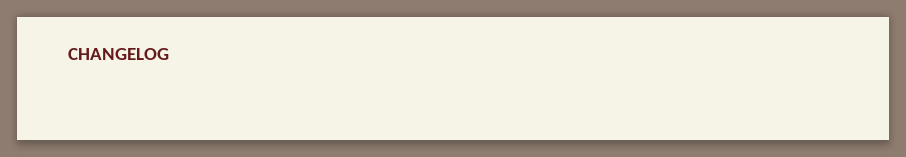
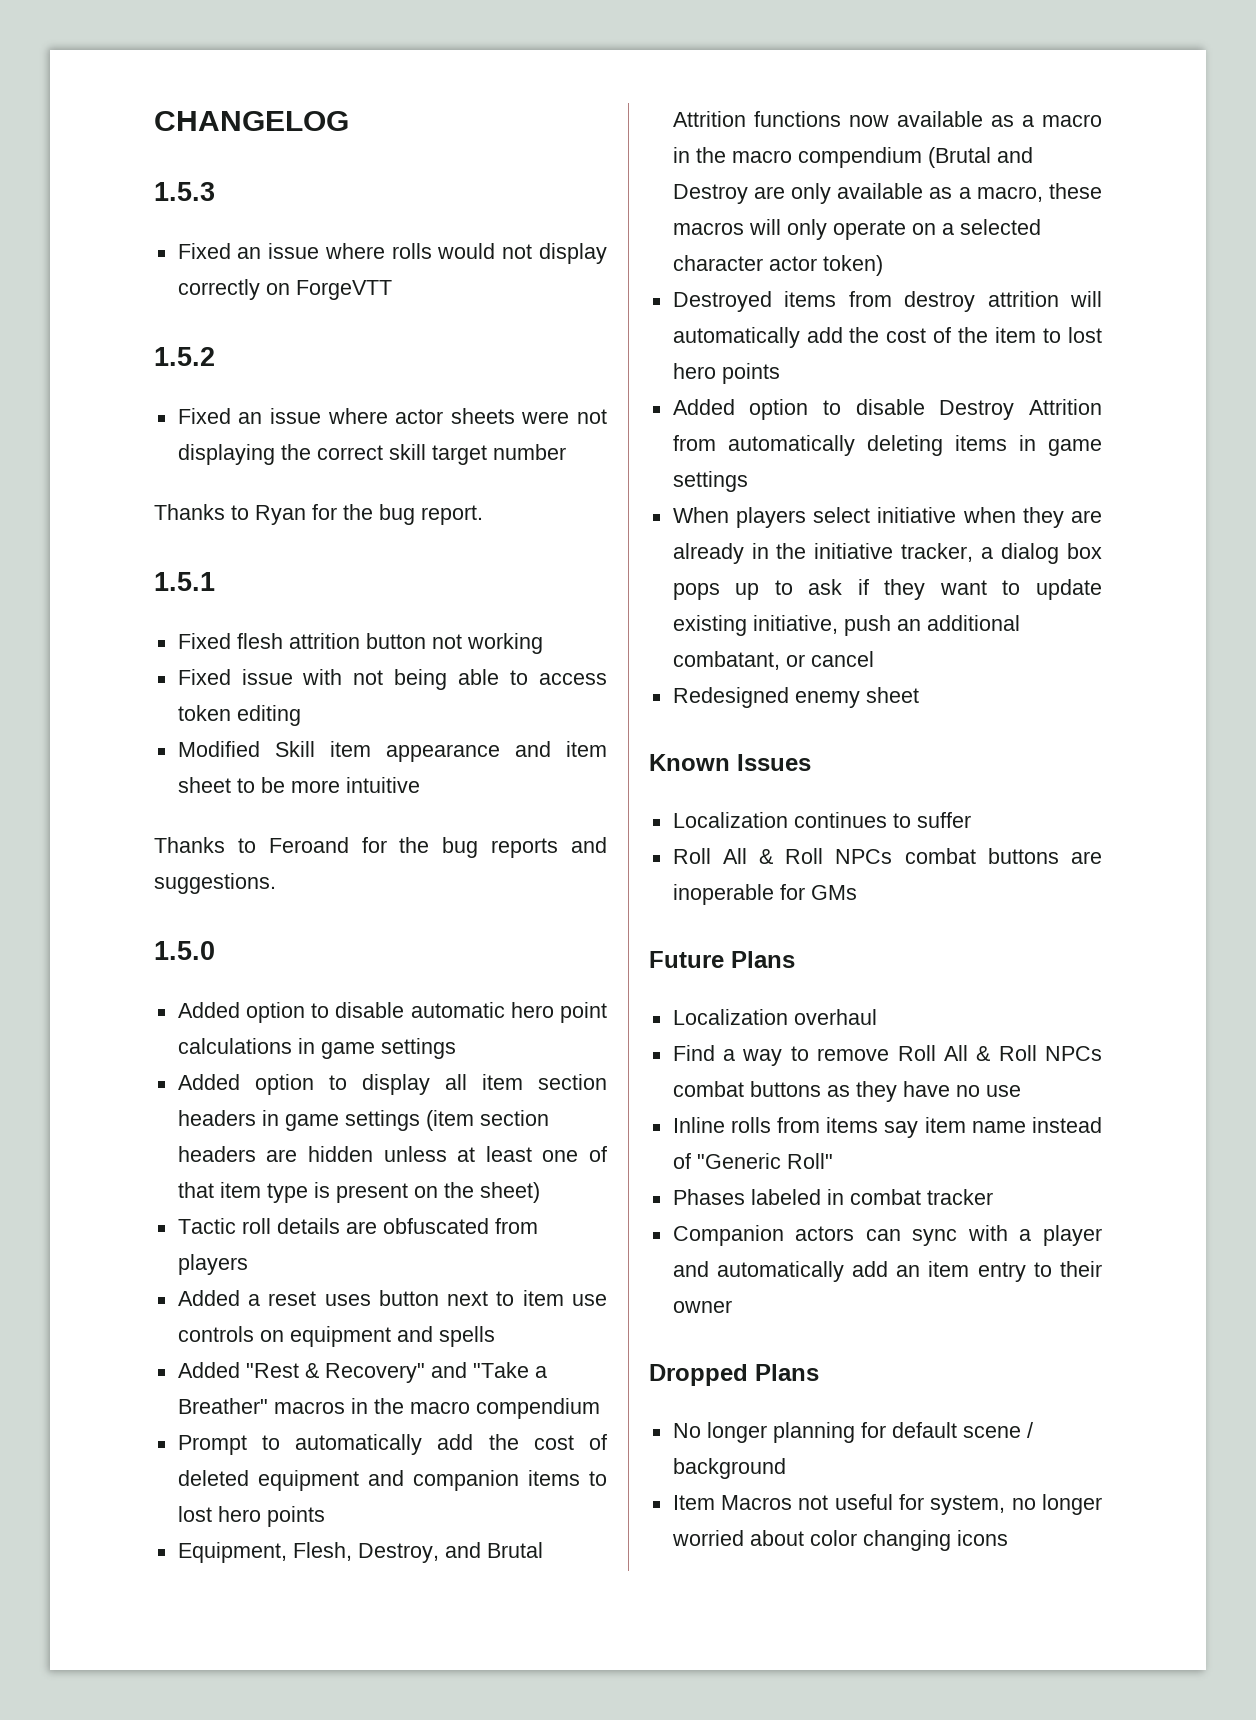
(169, 54) none -> [154,182,215,201] [177,243,607,264] [177,279,392,300] [154,347,215,366] [177,408,607,424] [177,444,566,465] [154,504,483,525] [154,572,215,591] [177,633,543,654] [177,669,607,690] [177,705,301,726] [177,741,607,762] [177,777,420,793] [154,837,607,858] [154,873,276,894] [154,941,215,960] [177,1002,607,1023] [177,1038,456,1059] [177,1074,607,1095] [177,1110,549,1131] [177,1146,607,1162] [177,1182,540,1203] [177,1218,538,1234] [177,1254,248,1275] [177,1290,607,1306] [177,1326,495,1347] [177,1362,547,1383] [177,1398,600,1419] [177,1434,608,1455] [177,1470,607,1491] [177,1506,325,1527] [177,1542,543,1563] [672,111,1102,127] [672,147,1033,168] [672,183,1102,204] [672,219,1041,240] [672,255,883,276] [672,291,1102,312] [672,327,1102,348] [672,363,780,384] [672,399,1102,420] [672,435,1102,456] [672,471,748,492] [672,507,1102,528] [672,543,1102,564] [672,579,1102,600] [672,615,1020,636] [672,651,874,670] [672,687,919,708] [649,754,811,771] [672,812,971,828] [672,848,1102,864] [672,884,857,905] [649,951,795,968] [672,1009,877,1025] [672,1045,1102,1066] [672,1081,1021,1102] [672,1117,1102,1138] [672,1153,833,1169] [672,1189,993,1205] [672,1225,1102,1246] [672,1261,1102,1282] [672,1300,732,1313] [649,1364,819,1386] [672,1422,1033,1443] [672,1458,786,1479] [672,1494,1102,1515] [671,1530,1008,1551] // 1.5.3 // Fixed an issue where rolls would not display correctly on ForgeVTT // 1.5.2 // Fixed an issue where actor sheets were not displaying the correct skill target number // Thanks to Ryan for the bug report. // 1.5.1 // Fixed flesh attrition button not working // Fixed issue with not being able to access token editing // Modified Skill item appearance and item sheet to be more intuitive // Thanks to Feroand for the bug reports and suggestions. // 1.5.0 // Added option to disable automatic hero point calculations in game settings // Added option to display all item section headers in game settings (item section headers are hidden unless at least one of that item type is present on the sheet) // Tactic roll details are obfuscated from players // Added a reset uses button next to item use controls on equipment and spells // Added "Rest & Recovery" and "Take a Breather" macros in the macro compendium // Prompt to automatically add the cost of deleted equipment and companion items to lost hero points // Equipment, Flesh, Destroy, and Brutal Attrition functions now available as a macro in the macro compendium (Brutal and Destroy are only available as a macro, these macros will only operate on a selected character actor token) // Destroyed items from destroy attrition will automatically add the cost of the item to lost hero points // Added option to disable Destroy Attrition from automatically deleting items in game settings // When players select initiative when they are already in the initiative tracker, a dialog box pops up to ask if they want to update existing initiative, push an additional combatant, or cancel // Redesigned enemy sheet // Known Issues // Localization continues to suffer // Roll All & Roll NPCs combat buttons are inoperable for GMs // Future Plans // Localization overhaul // Find a way to remove Roll All & Roll NPCs combat buttons as they have no use // Inline rolls from items say item name instead of "Generic Roll" // Phases labeled in combat tracker // Companion actors can sync with a player and automatically add an item entry to their owner // Dropped Plans // No longer planning for default scene / background // Item Macros not useful for system, no longer worried about color changing icons

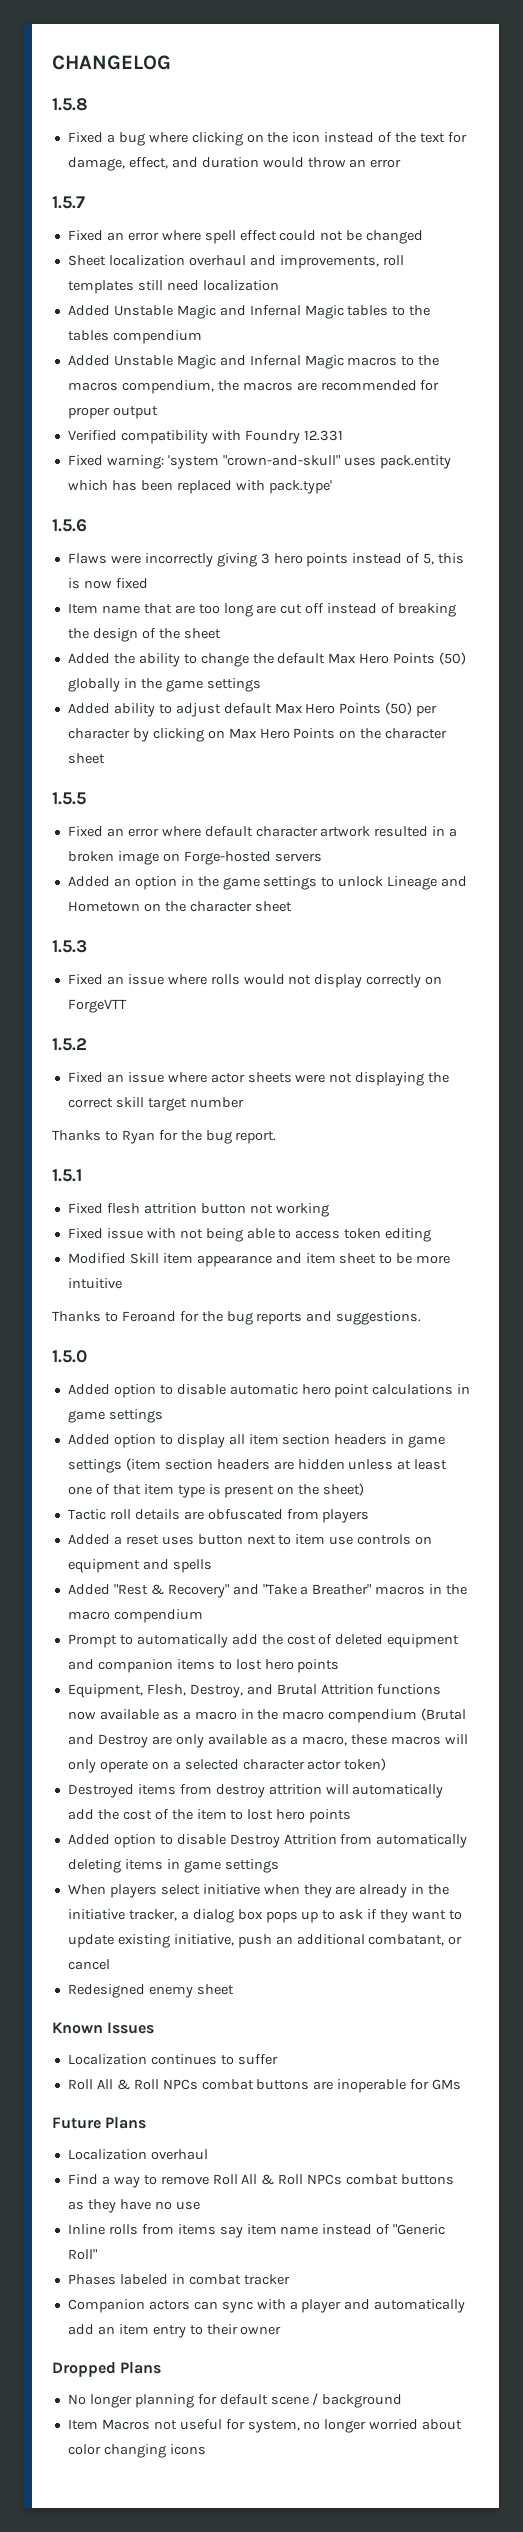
(349, 121) none -> [52,98,88,111] [67,132,467,146] [67,157,402,171] [52,196,85,209] [67,230,424,244] [67,255,404,269] [67,280,279,294] [67,305,431,319] [67,330,202,344] [67,355,440,369] [67,380,440,394] [67,406,158,419] [67,430,343,444] [67,455,451,469] [67,480,332,494] [52,519,87,532] [67,553,465,567] [67,578,148,589] [67,603,457,617] [67,628,221,642] [67,652,467,667] [67,678,261,692] [67,702,438,717] [67,728,448,742] [67,753,105,764] [52,792,86,805] [67,826,458,837] [67,851,322,865] [67,876,468,890] [67,901,292,912] // 1.5.8 // Fixed a bug where clicking on the icon instead of the text for damage, effect, and duration would throw an error // 1.5.7 // Fixed an error where spell effect could not be changed // Sheet localization overhaul and improvements, roll templates still need localization // Added Unstable Magic and Infernal Magic tables to the tables compendium // Added Unstable Magic and Infernal Magic macros to the macros compendium, the macros are recommended for proper output // Verified compatibility with Foundry 12.331 // Fixed warning: 'system "crown-and-skull" uses pack.entity which has been replaced with pack.type' // 1.5.6 // Flaws were incorrectly giving 3 hero points instead of 5, this is now fixed // Item name that are too long are cut off instead of breaking the design of the sheet // Added the ability to change the default Max Hero Points (50) globally in the game settings // Added ability to adjust default Max Hero Points (50) per character by clicking on Max Hero Points on the character sheet // 1.5.5 // Fixed an error where default character artwork resulted in a broken image on Forge-hosted servers // Added an option in the game settings to unlock Lineage and Hometown on the character sheet

